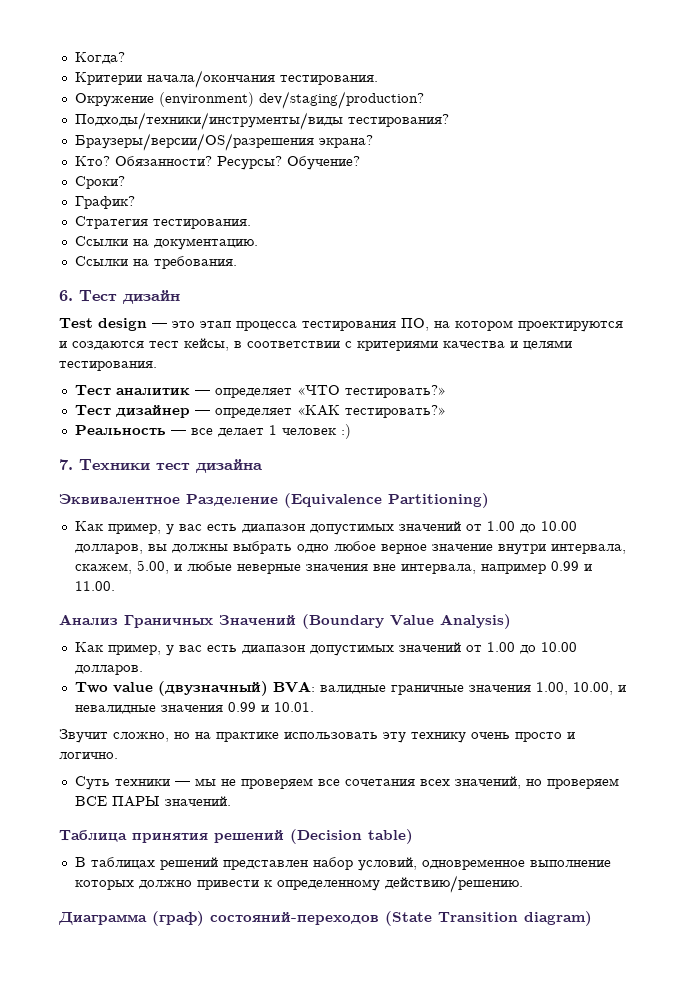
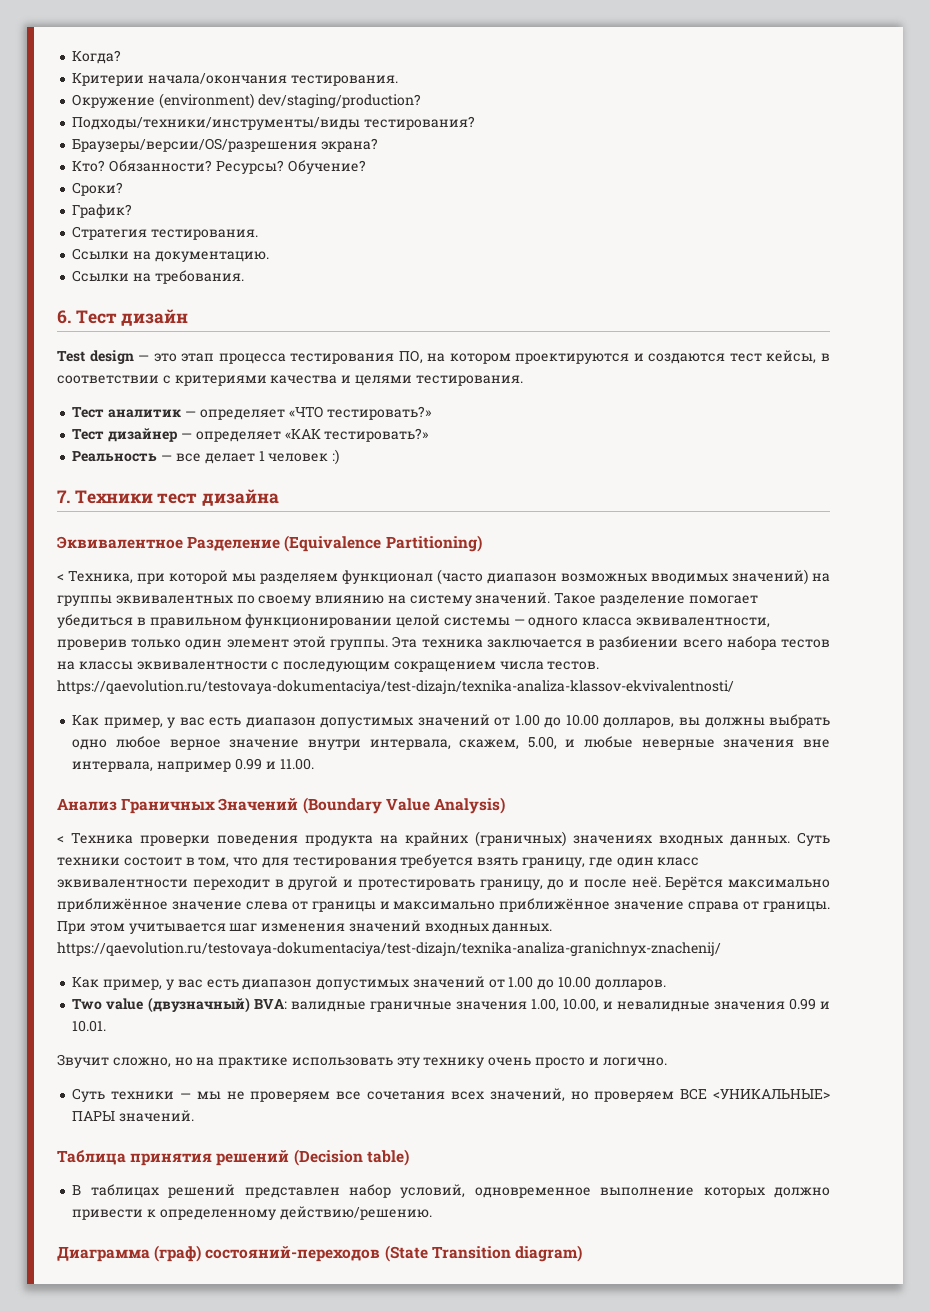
(489, 500) none -> [57,569,830,585] [57,592,758,606] [57,614,771,628] [57,636,831,650] [57,661,600,672] [57,680,734,694] // < Техника, при которой мы разделяем функционал (часто диапазон возможных вводимых значений) на группы эквивалентных по своему влиянию на систему значений. Такое разделение помогает убедиться в правильном функционировании целой системы — одного класса эквивалентности, проверив только один элемент этой группы. Эта техника заключается в разбиении всего набора тестов на классы эквивалентности с последующим сокращением числа тестов. https://qaevolution.ru/testovaya-dokumentaciya/test-dizajn/texnika-analiza-klassov-ekvivalentnosti/
(511, 621) none -> [57,831,830,847] [57,854,700,868] [57,876,830,890] [57,898,830,912] [57,920,553,934] [57,942,721,956] // < Техника проверки поведения продукта на крайних (граничных) значениях входных данных. Суть техники состоит в том, что для тестирования требуется взять границу, где один класс эквивалентности переходит в другой и протестировать границу, до и после неё. Берётся максимально приближённое значение слева от границы и максимально приближённое значение справа от границы. При этом учитывается шаг изменения значений входных данных. https://qaevolution.ru/testovaya-dokumentaciya/test-dizajn/texnika-analiza-granichnyx-znachenij/
(107, 801) none -> [713,1088,830,1100] <УНИКАЛЬНЫЕ>

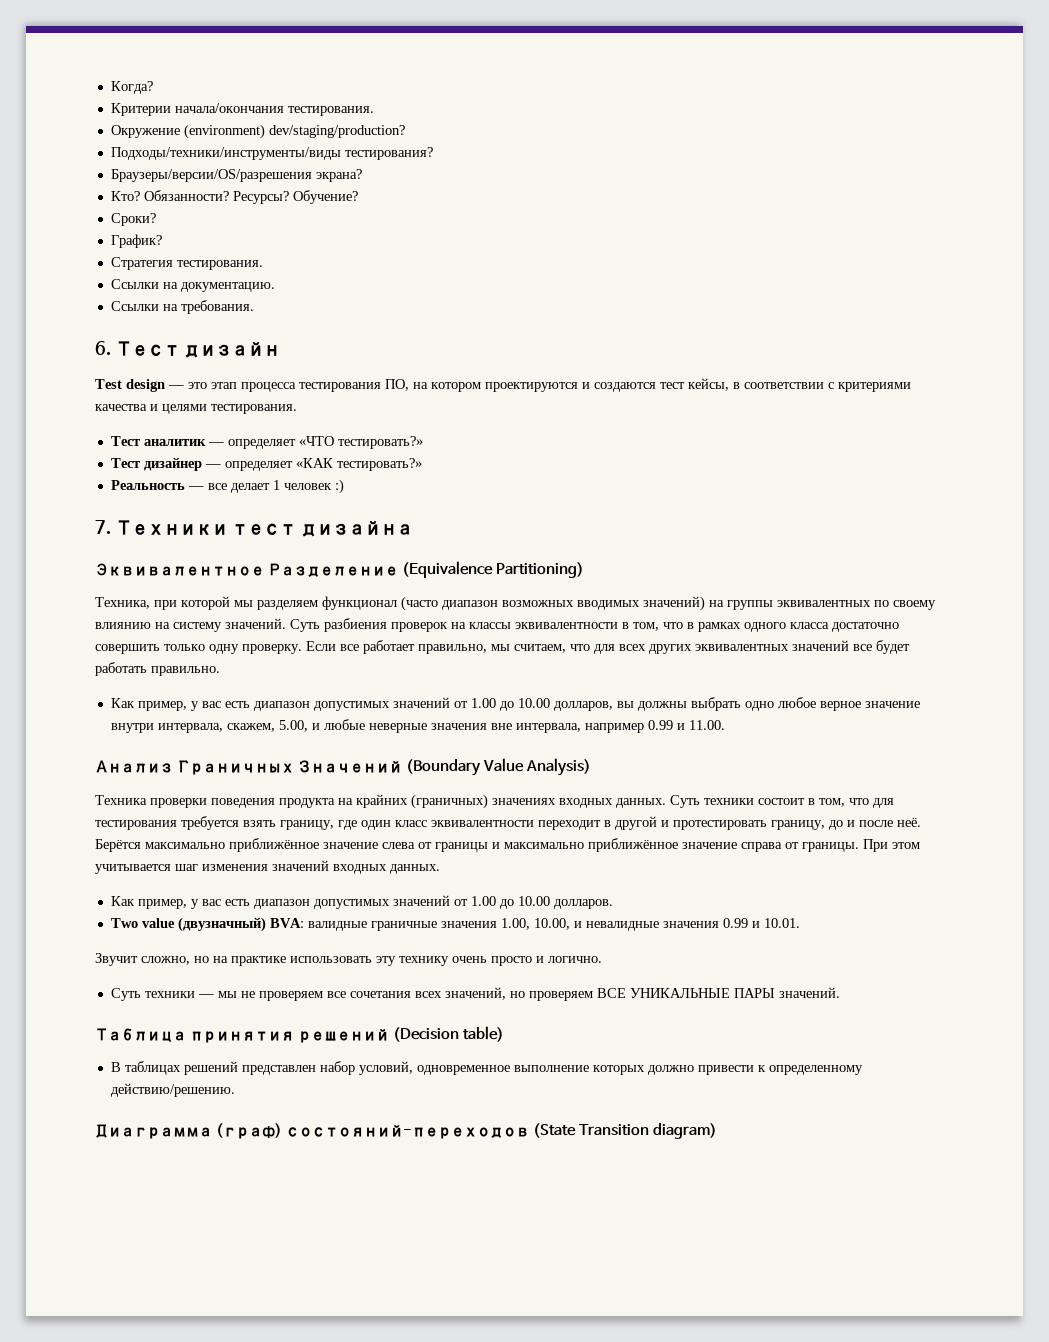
[57,574,64,581] < -> (585, 570) none
[554,593,758,606] [57,614,771,628] [57,636,831,650] [57,661,600,672] [57,680,734,694] Такое разделение помогает убедиться в правильном функционировании целой системы — одного класса эквивалентности, проверив только один элемент этой группы. Эта техника заключается в разбиении всего набора тестов на классы эквивалентности с последующим сокращением числа тестов. https://qaevolution.ru/testovaya-dokumentaciya/test-dizajn/texnika-analiza-klassov-ekvivalentnosti/ -> [290,618,899,632] [95,640,910,654] [95,662,220,676] Суть разбиения проверок на классы эквивалентности в том, что в рамках одного класса достаточно совершить только одну проверку. Если все работает правильно, мы считаем, что для всех других эквивалентных значений все будет работать правильно.
[57,836,64,843] < -> (592, 767) none
[57,942,721,956] https://qaevolution.ru/testovaya-dokumentaciya/test-dizajn/texnika-analiza-granichnyx-znachenij/ -> (440, 869) none
[713,1088,830,1100] <УНИКАЛЬНЫЕ> -> [629,988,730,998] УНИКАЛЬНЫЕ

